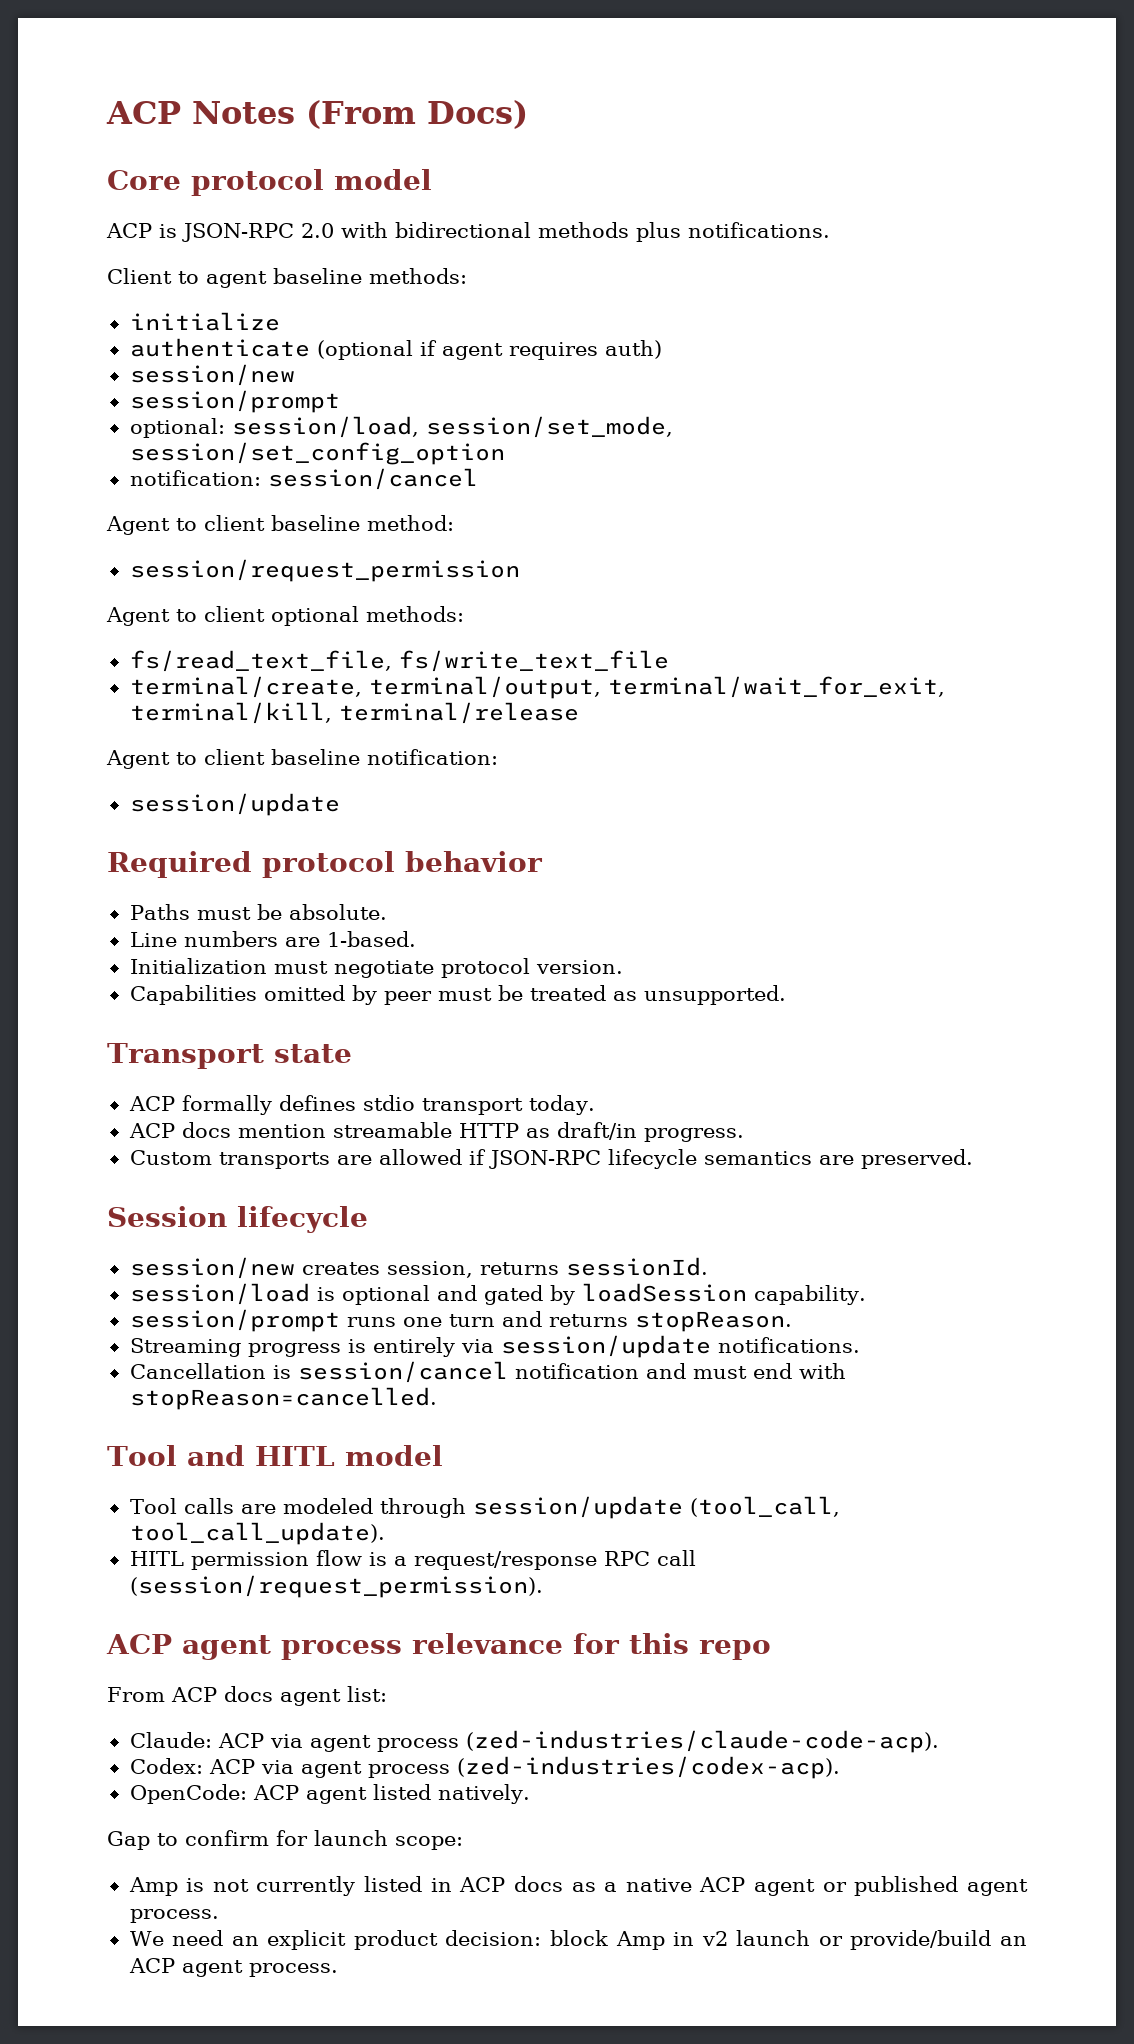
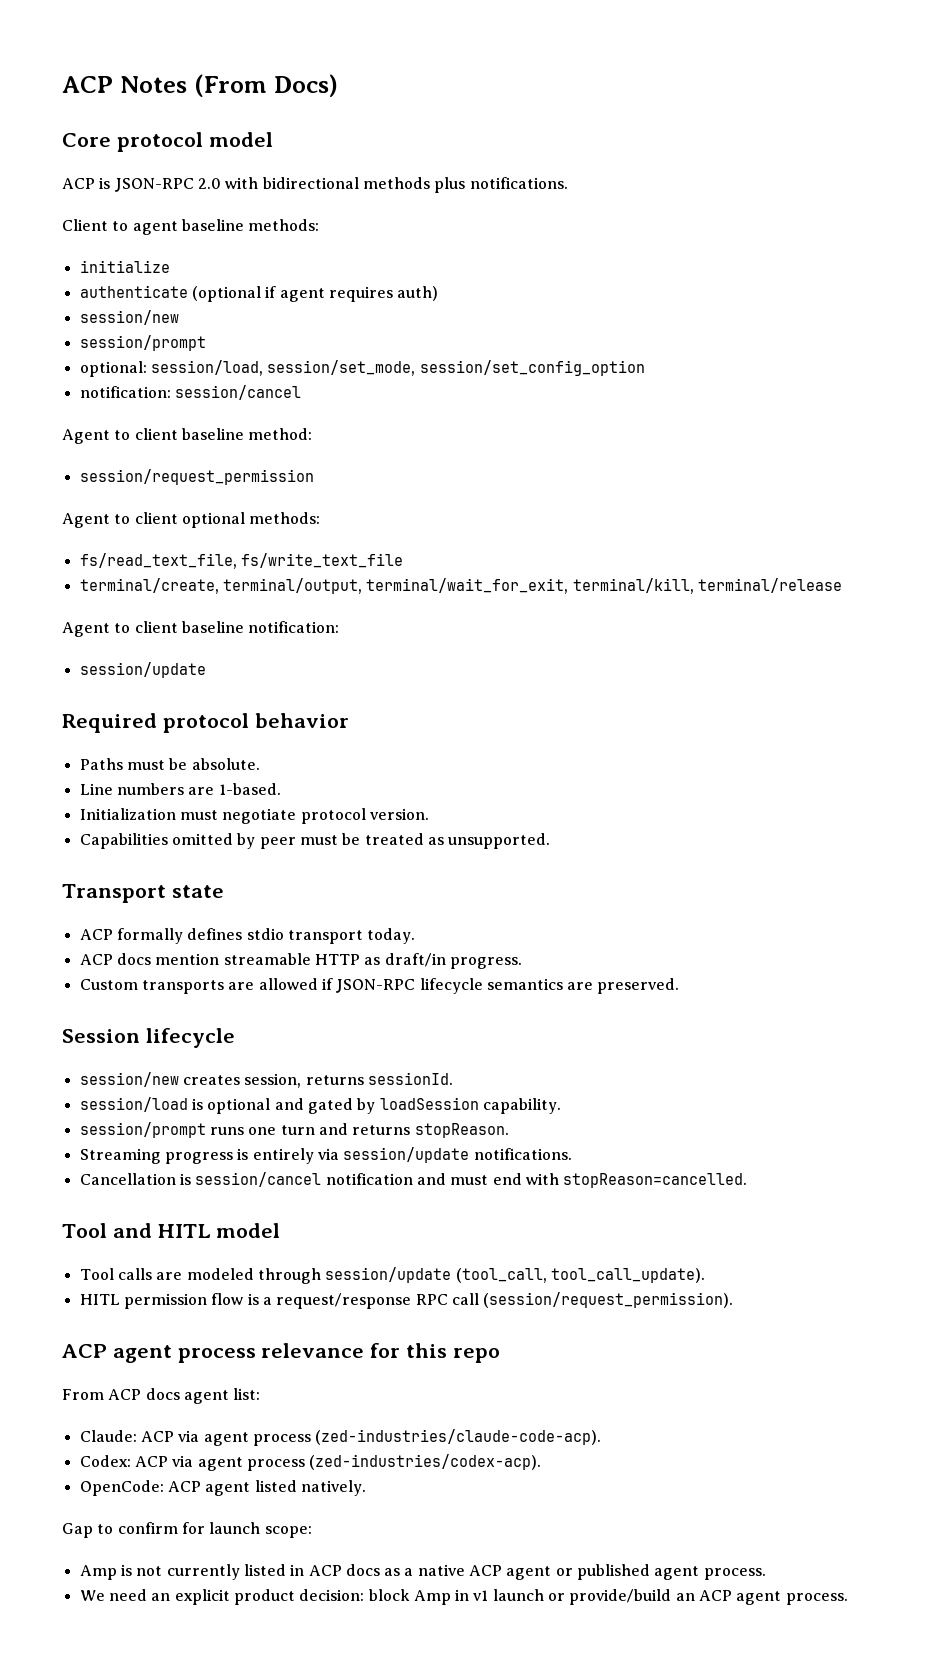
[701,1931,728,1946] v2 -> [473,1590,489,1601] v1

